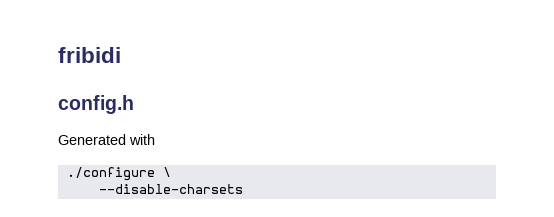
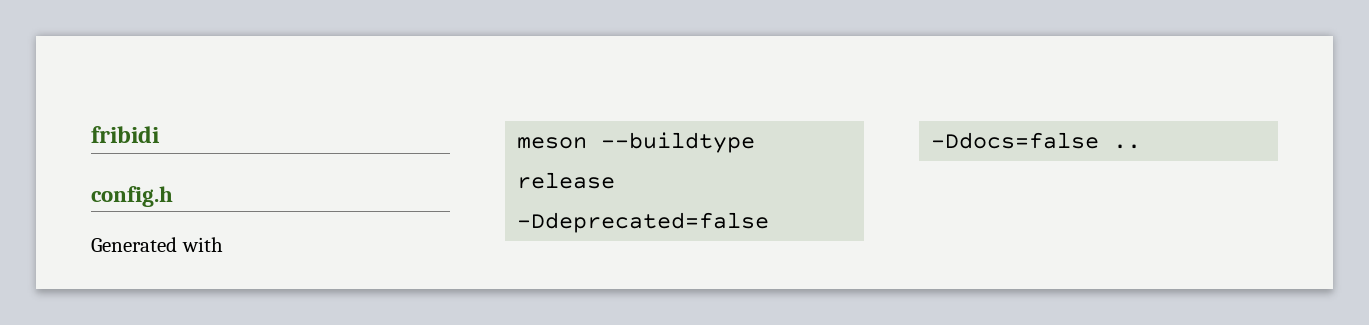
[66,167,171,181] [98,184,243,194] ./configure \ // --disable-charsets -> [517,132,756,153] [517,172,616,189] [517,212,770,233] [931,132,1142,149] meson --buildtype release -Ddeprecated=false -Ddocs=false ..

